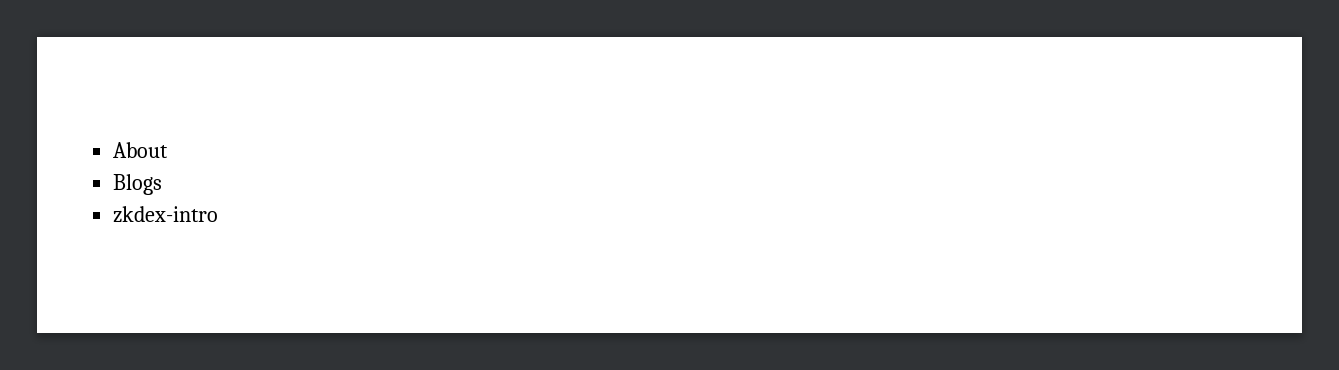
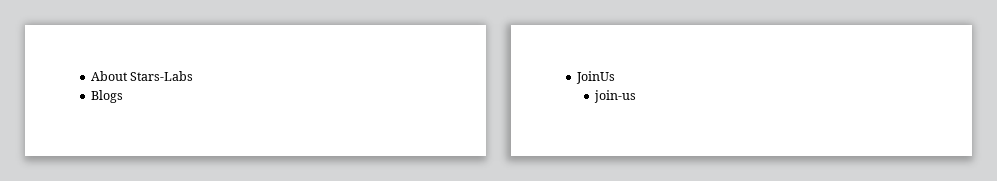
(169, 150) none -> [130,71,194,81] Stars-Labs
[113,206,219,223] zkdex-intro -> [575,71,615,84] [594,90,637,103] JoinUs // join-us

